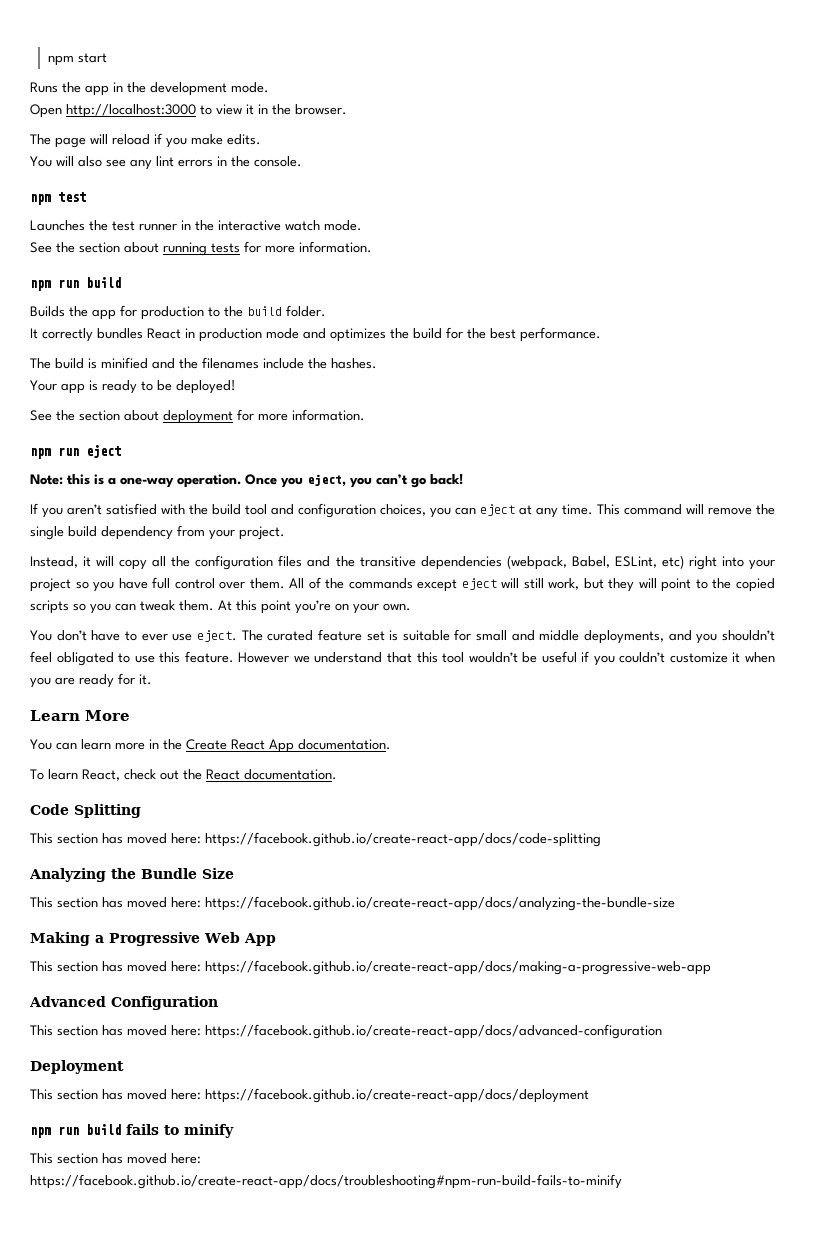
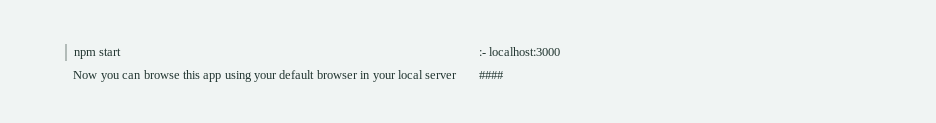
[30,82,269,96] [30,104,347,118] [30,133,261,148] [30,156,302,170] [30,192,86,205] [30,220,362,231] [30,241,372,256] [30,277,121,291] [30,305,326,320] [30,327,601,342] [30,357,377,369] [30,380,236,394] [30,409,365,424] [30,445,121,459] [30,474,463,488] [30,503,775,518] [30,525,285,540] [30,555,775,570] [30,577,775,592] [30,600,411,614] [30,629,775,644] [30,651,775,666] [30,673,152,688] [30,710,130,721] [30,739,391,753] [30,769,337,781] [30,804,141,818] [30,832,601,847] [29,868,234,882] [30,896,675,911] [30,932,276,946] [30,960,711,975] [29,996,218,1010] [30,1024,662,1039] [30,1060,124,1074] [30,1088,589,1103] [30,1124,234,1138] [30,1153,201,1164] [30,1174,622,1189] Runs the app in the development mode. // Open http://localhost:3000 to view it in the browser. // The page will reload if you make edits. // You will also see any lint errors in the console. // npm test // Launches the test runner in the interactive watch mode. // See the section about running tests for more information. // npm run build // Builds the app for production to the build folder. // It correctly bundles React in production mode and optimizes the build for the best performance. // The build is minified and the filenames include the hashes. // Your app is ready to be deployed! // See the section about deployment for more information. // npm run eject // Note: this is a one-way operation. Once you eject, you can’t go back! // If you aren’t satisfied with the build tool and configuration choices, you can eject at any time. This command will remove the single build dependency from your project. // Instead, it will copy all the configuration files and the transitive dependencies (webpack, Babel, ESLint, etc) right into your project so you have full control over them. All of the commands except eject will still work, but they will point to the copied scripts so you can tweak them. At this point you’re on your own. // You don’t have to ever use eject. The curated feature set is suitable for small and middle deployments, and you shouldn’t feel obligated to use this feature. However we understand that this tool wouldn’t be useful if you couldn’t customize it when you are ready for it. // Learn More // You can learn more in the Create React App documentation. // To learn React, check out the React documentation. // Code Splitting // This section has moved here: https://facebook.github.io/create-react-app/docs/code-splitting // Analyzing the Bundle Size // This section has moved here: https://facebook.github.io/create-react-app/docs/analyzing-the-bundle-size // Making a Progressive Web App // This section has moved here: https://facebook.github.io/create-react-app/docs/making-a-progressive-web-app // Advanced Configuration // This section has moved here: https://facebook.github.io/create-react-app/docs/advanced-configuration // Deployment // This section has moved here: https://facebook.github.io/create-react-app/docs/deployment // npm run build fails to minify // This section has moved here: https://facebook.github.io/create-react-app/docs/troubleshooting#npm-run-build-fails-to-minify -> [73,70,458,82] [479,47,561,56] [479,71,504,79] Now you can browse this app using your default browser in your local server :- localhost:3000 // ####

